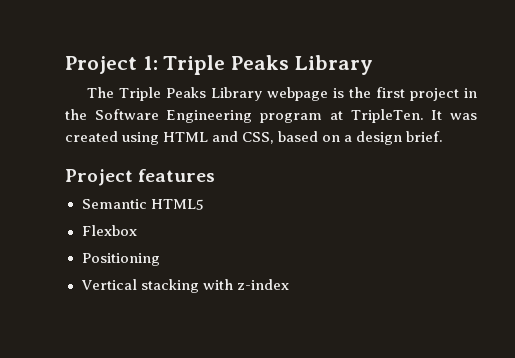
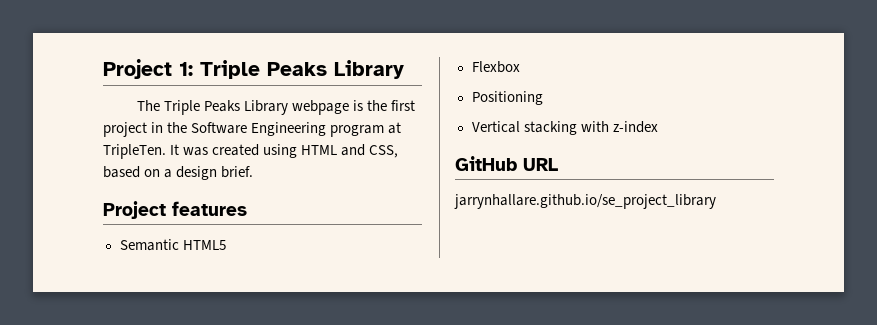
(289, 284) none -> [455,156,558,171] [454,194,716,209] // GitHub URL // jarrynhallare.github.io/se_project_library

